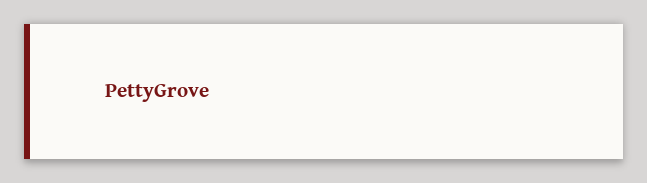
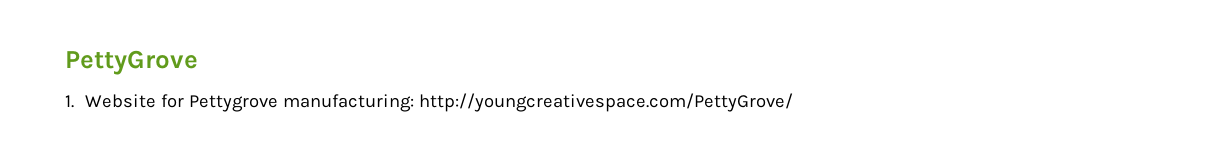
(209, 93) none -> [65,93,794,112] // 1. Website for Pettygrove manufacturing: http://youngcreativespace.com/PettyGrove/

